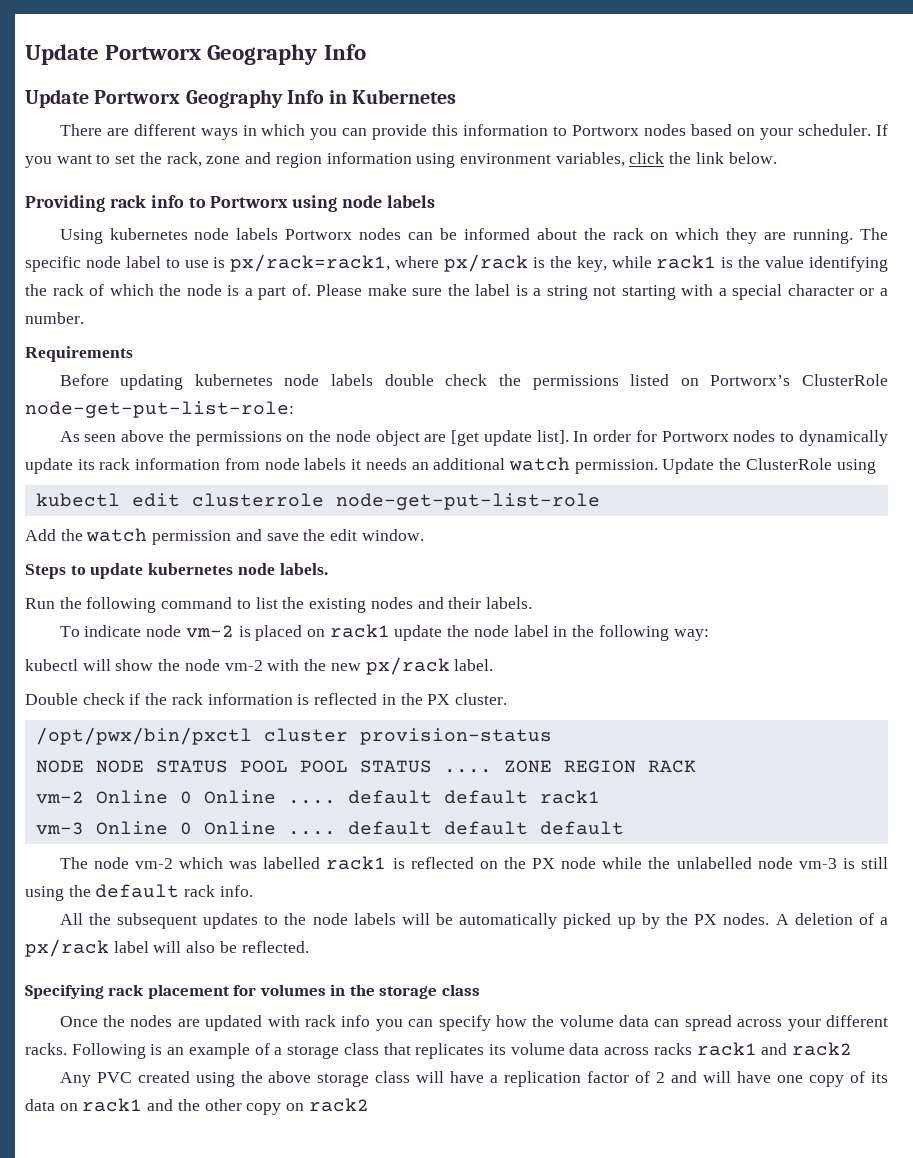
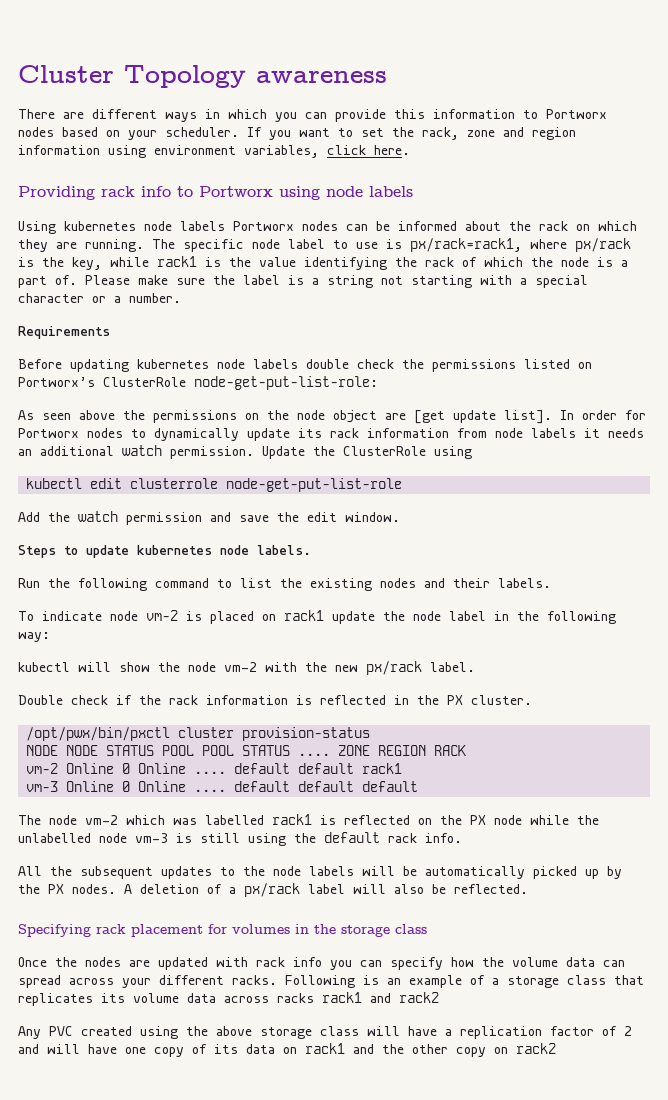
[25,44,366,65] [25,89,457,108] Update Portworx Geography Info // Update Portworx Geography Info in Kubernetes -> [18,65,387,88] Cluster Topology awareness
[669,152,777,164] the link below. -> [374,145,410,155] here.

